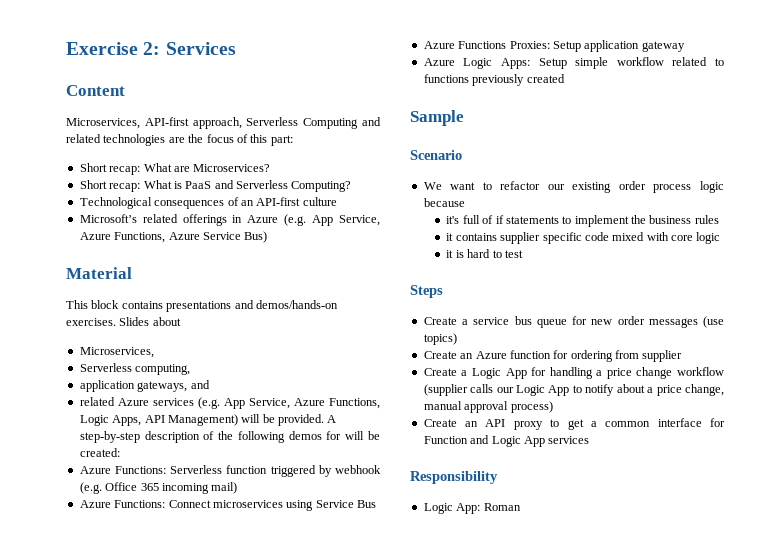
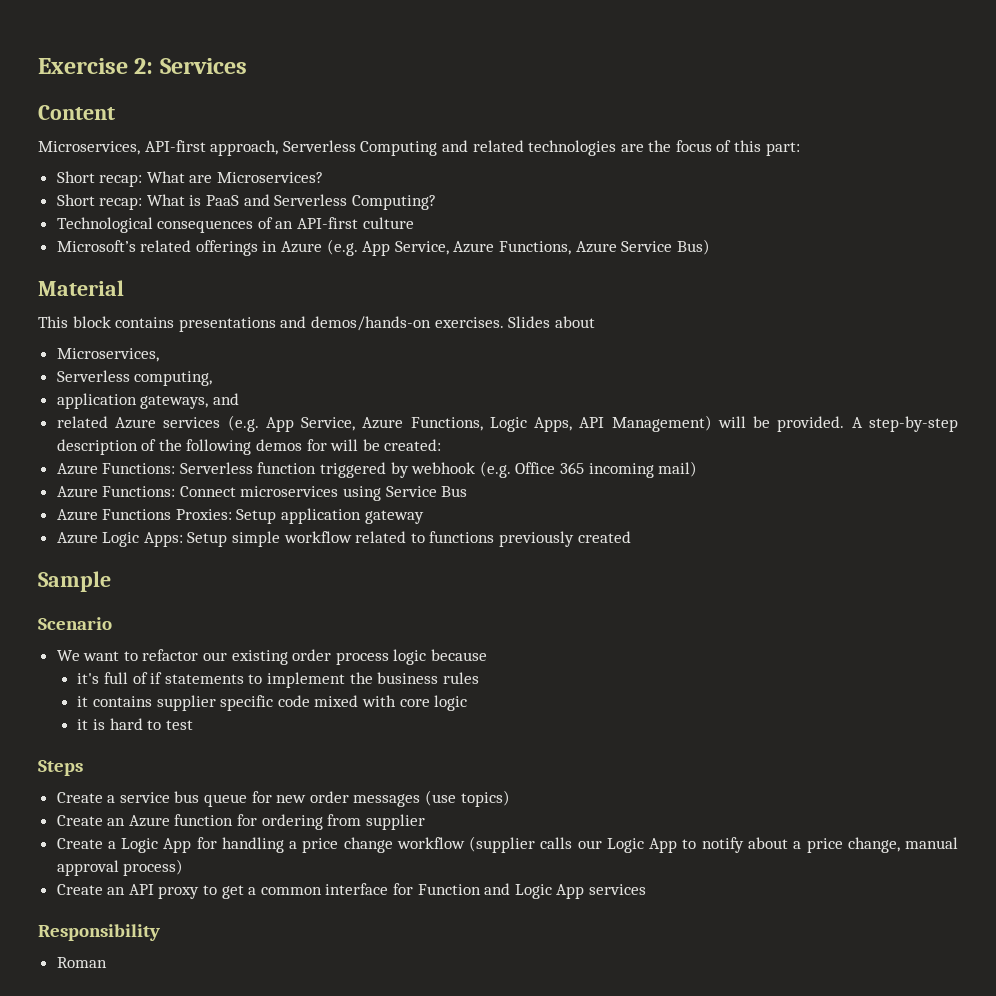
[423,503,481,514] Logic App: -> (160, 932) none

